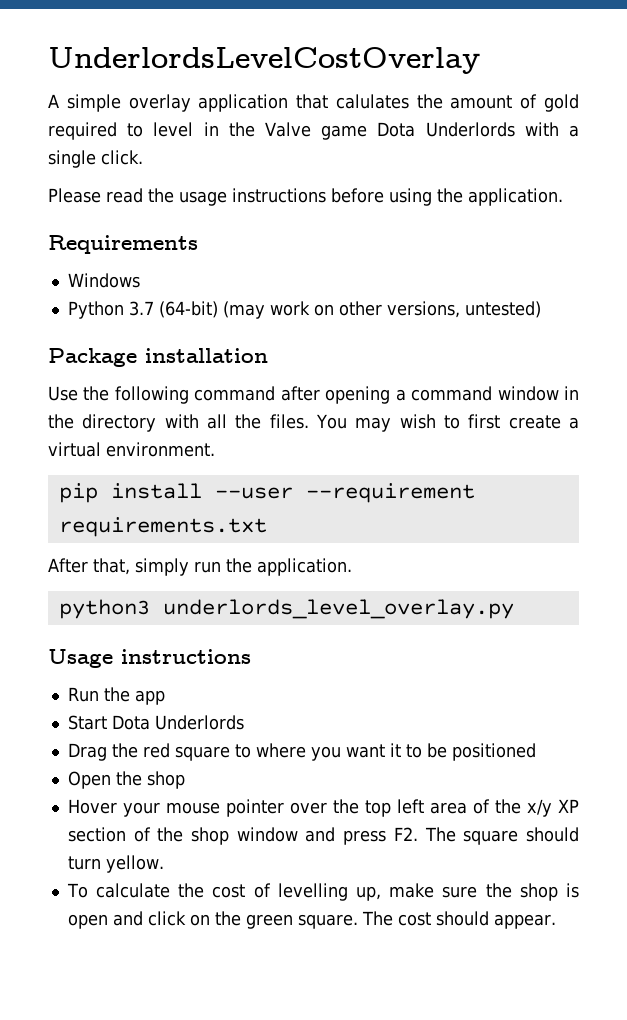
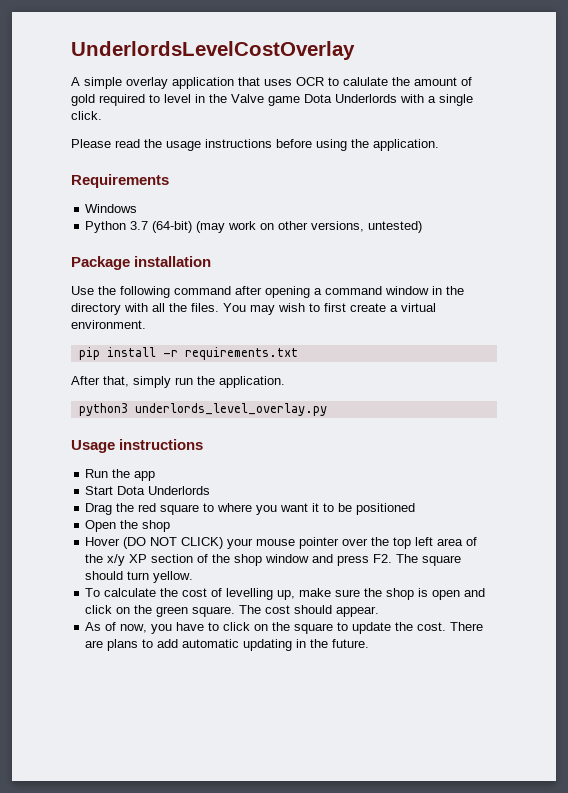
[335,94,409,109] calulates -> [264,77,388,86] uses OCR to calulate
[214,483,475,503] --user --requirement -> [162,350,178,357] -r
(117, 806) none -> [123,537,224,549] (DO NOT CLICK)
(556, 921) none -> [85,622,484,634] [85,639,370,651] // As of now, you have to click on the square to update the cost. There are plans to add automatic updating in the future.

